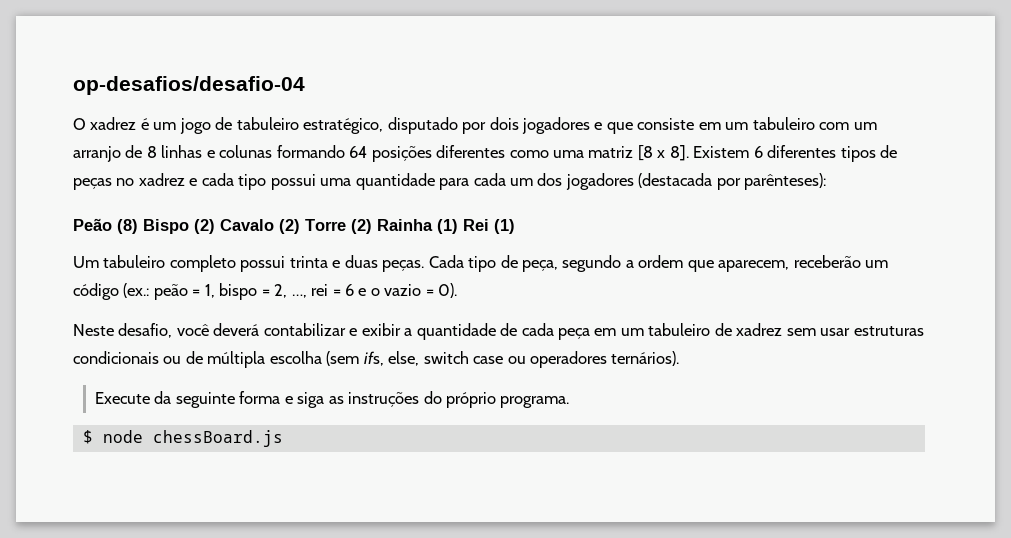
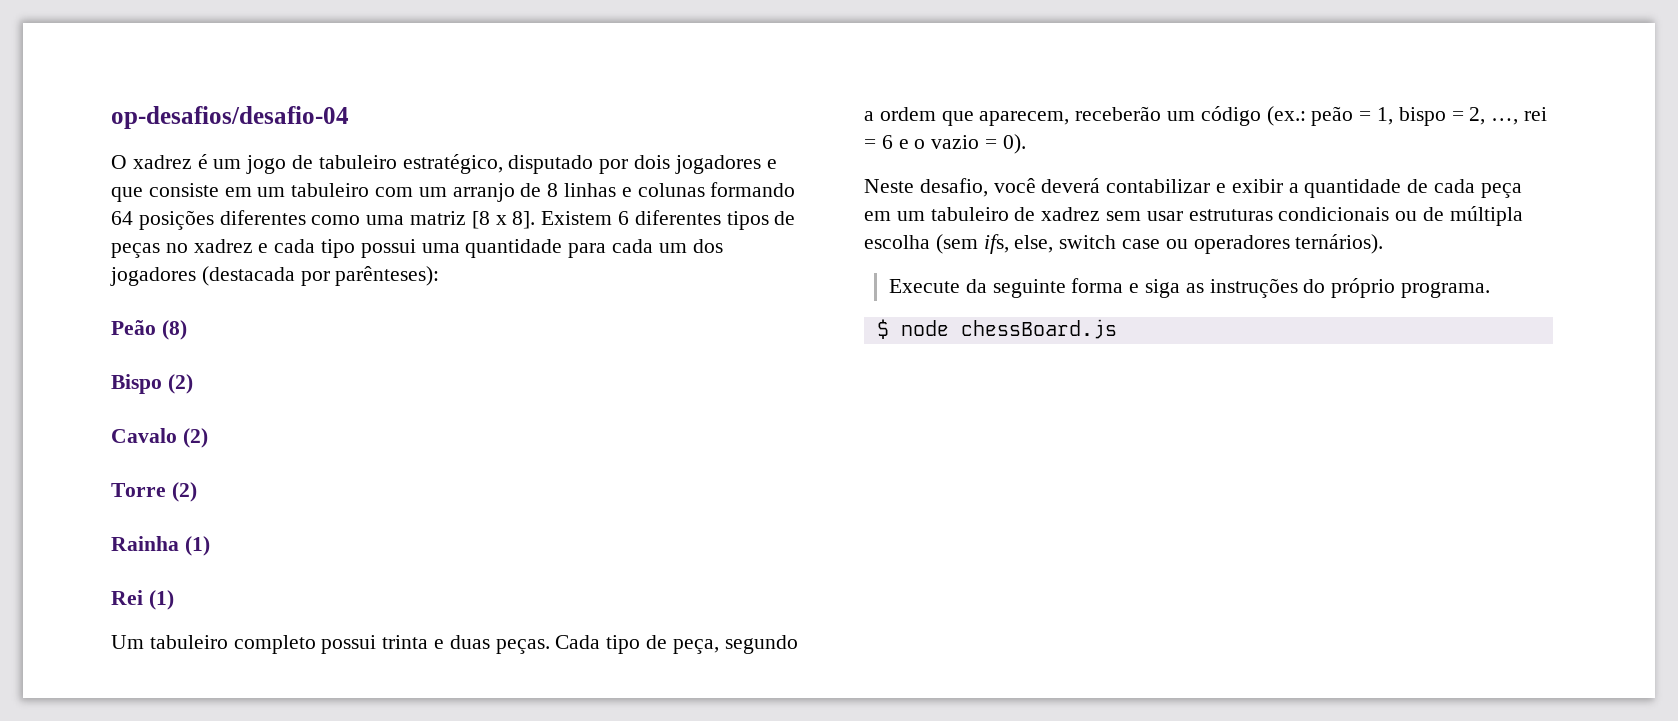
(138, 226) none -> (187, 330) //
(215, 226) none -> (193, 384) //
(300, 226) none -> (208, 438) //
(372, 226) none -> (197, 492) //
(458, 226) none -> (210, 546) //

